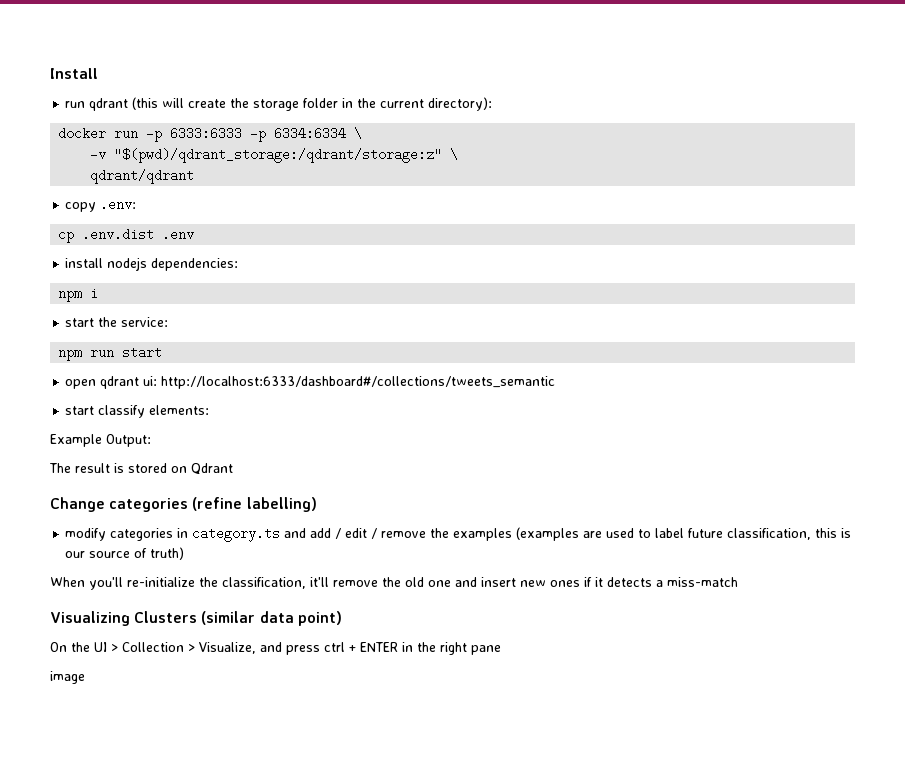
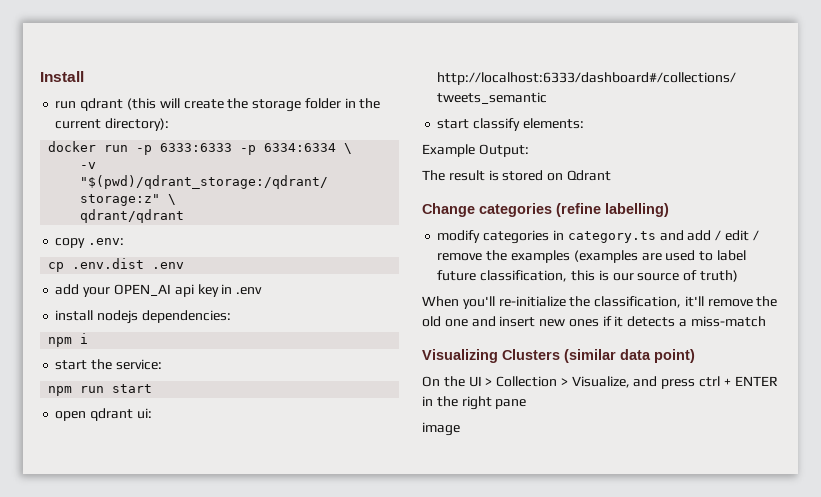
(195, 234) none -> [55,284,263,297] // add your OPEN_AI api key in .env

